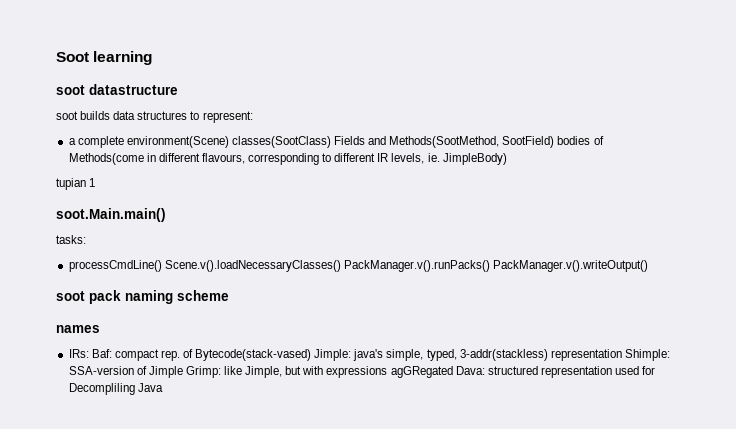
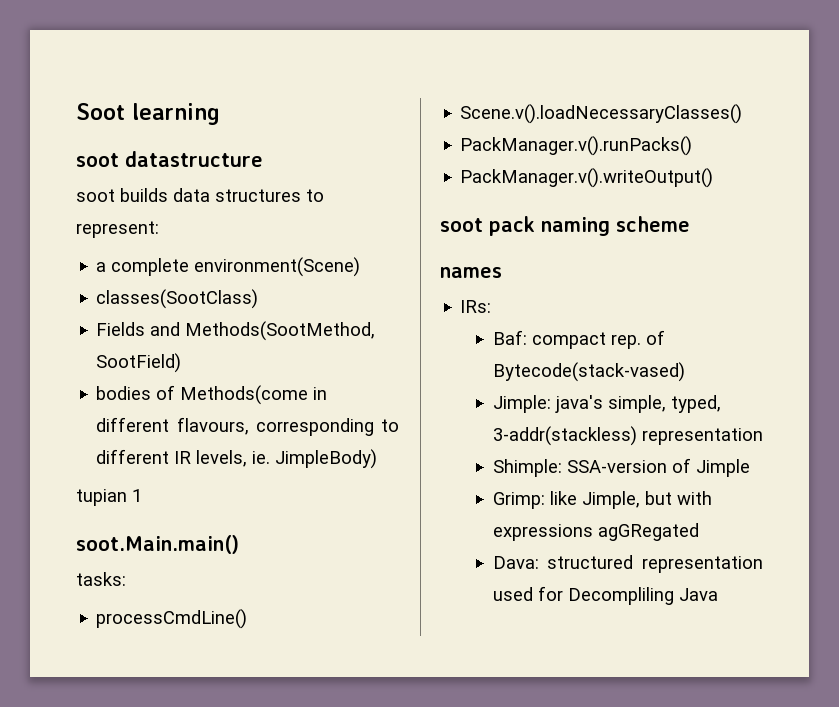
(229, 142) none -> (361, 267) //
(331, 142) none -> (259, 299) //
(555, 142) none -> (182, 363) //
(162, 266) none -> (248, 619) //
(341, 266) none -> (743, 114) //
(490, 266) none -> (693, 146) //
(89, 353) none -> (492, 306) //
(312, 355) none -> (685, 372) //
(622, 355) none -> (763, 436) //
(183, 372) none -> (750, 468) //
(453, 372) none -> (699, 532) //

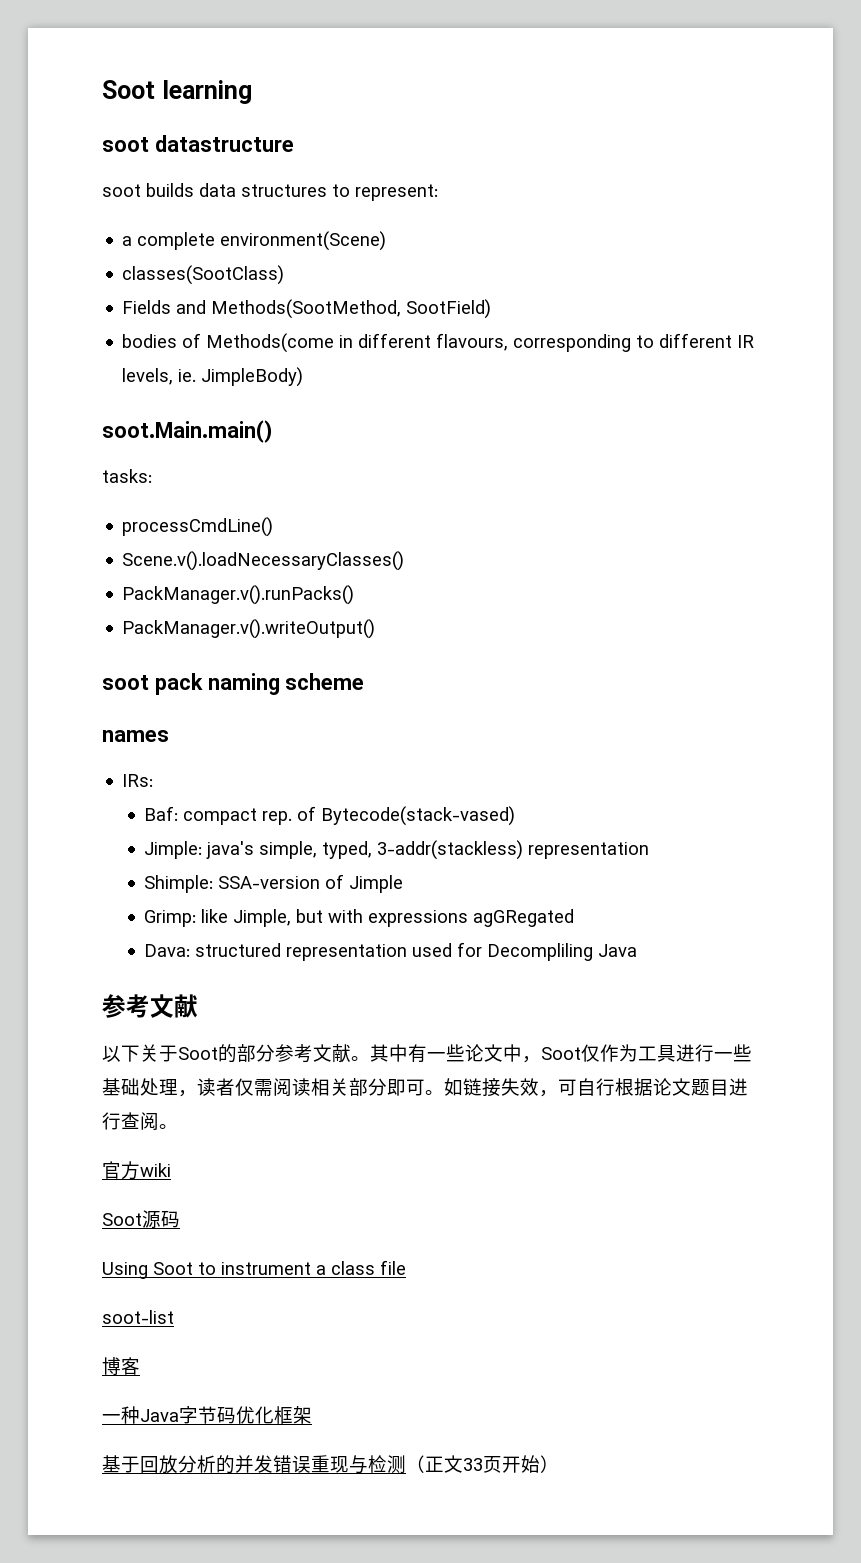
[76,489,142,506] // tupian 1 -> (304, 377) none
(718, 594) none -> [102,994,198,1018] [102,1044,752,1063] [102,1078,748,1097] [102,1112,178,1130] [102,1161,171,1180] [102,1210,180,1229] [102,1260,406,1279] [102,1310,174,1324] [102,1357,140,1375] [102,1406,312,1424] [102,1455,559,1474] // 参考文献 // 以下关于Soot的部分参考文献。其中有一些论文中，Soot仅作为工具进行一些基础处理，读者仅需阅读相关部分即可。如链接失效，可自行根据论文题目进行查阅。 // 官方wiki // Soot源码 // Using Soot to instrument a class file // soot-list // 博客 // 一种Java字节码优化框架 // 基于回放分析的并发错误重现与检测（正文33页开始）

